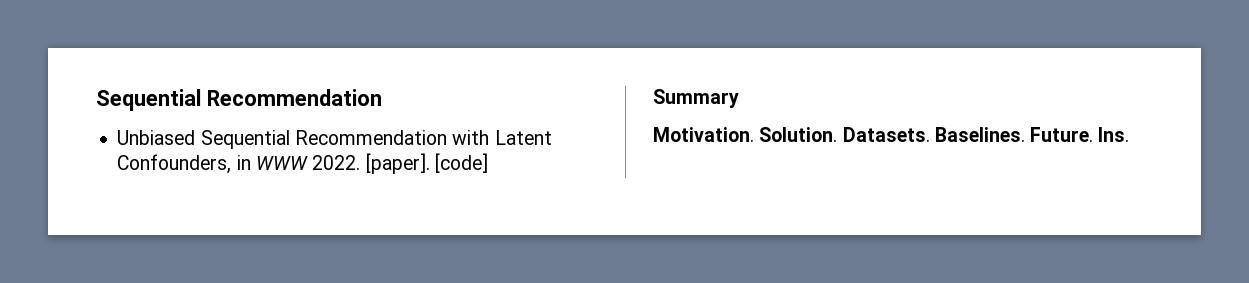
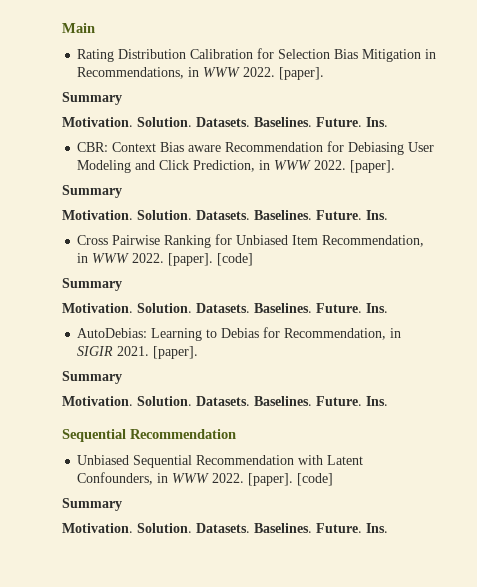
(96, 100) none -> [62,23,95,33] [77,48,437,62] [77,67,325,80] [62,92,122,105] [62,117,388,127] [77,141,435,155] [77,160,396,173] [62,185,122,198] [62,210,388,220] [77,234,425,248] [77,253,254,266] [62,278,122,291] [62,303,388,313] [77,327,402,341] [77,346,199,359] [62,371,122,384] [62,396,388,406] Main // Rating Distribution Calibration for Selection Bias Mitigation in Recommendations, in WWW 2022. [paper]. // Summary // Motivation. Solution. Datasets. Baselines. Future. Ins. // CBR: Context Bias aware Recommendation for Debiasing User Modeling and Click Prediction, in WWW 2022. [paper]. // Summary // Motivation. Solution. Datasets. Baselines. Future. Ins. // Cross Pairwise Ranking for Unbiased Item Recommendation, in WWW 2022. [paper]. [code] // Summary // Motivation. Solution. Datasets. Baselines. Future. Ins. // AutoDebias: Learning to Debias for Recommendation, in SIGIR 2021. [paper]. // Summary // Motivation. Solution. Datasets. Baselines. Future. Ins. //

